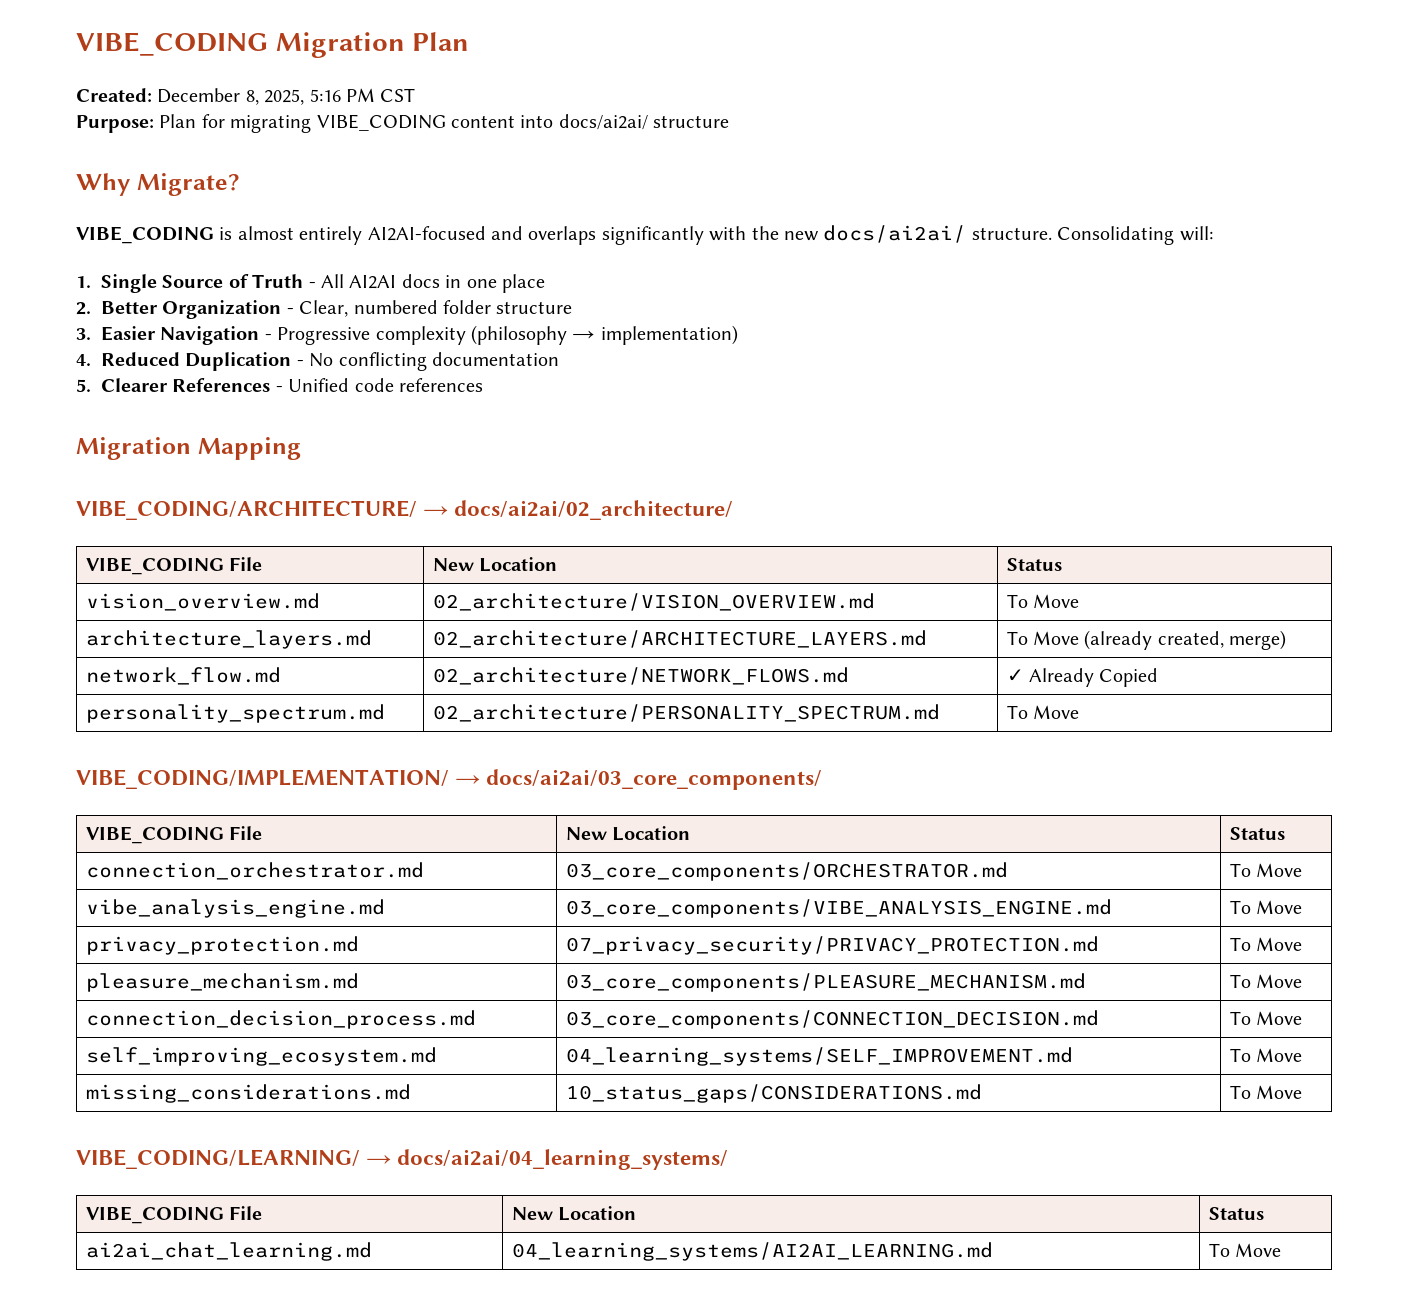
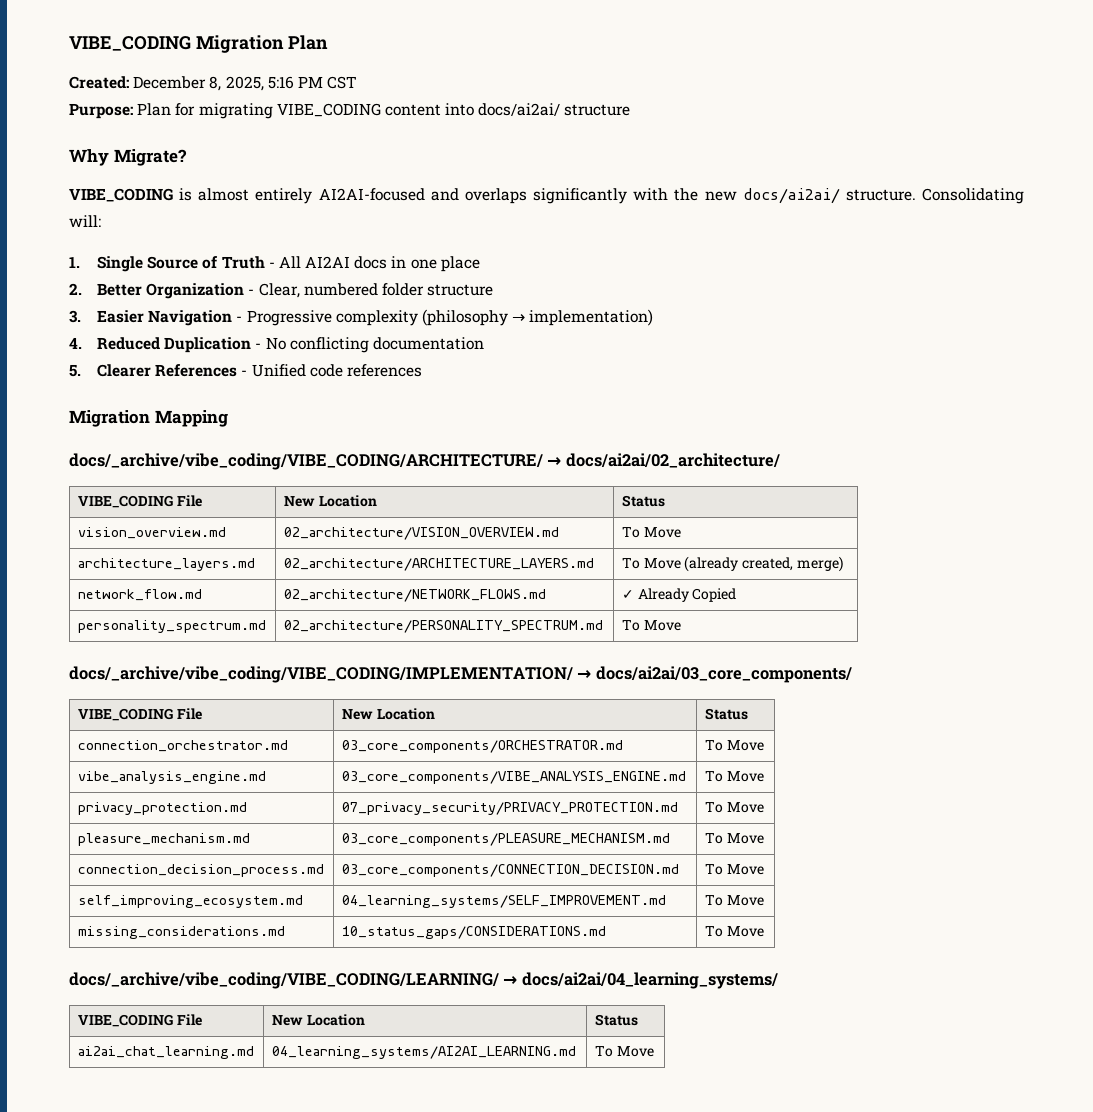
[76,500,417,520] VIBE_CODING/ARCHITECTURE/ -> [69,453,543,470] docs/_archive/vibe_coding/VIBE_CODING/ARCHITECTURE/
[76,769,449,789] VIBE_CODING/IMPLEMENTATION/ -> [69,666,573,683] docs/_archive/vibe_coding/VIBE_CODING/IMPLEMENTATION/
[76,1149,360,1169] VIBE_CODING/LEARNING/ -> [69,972,499,989] docs/_archive/vibe_coding/VIBE_CODING/LEARNING/

